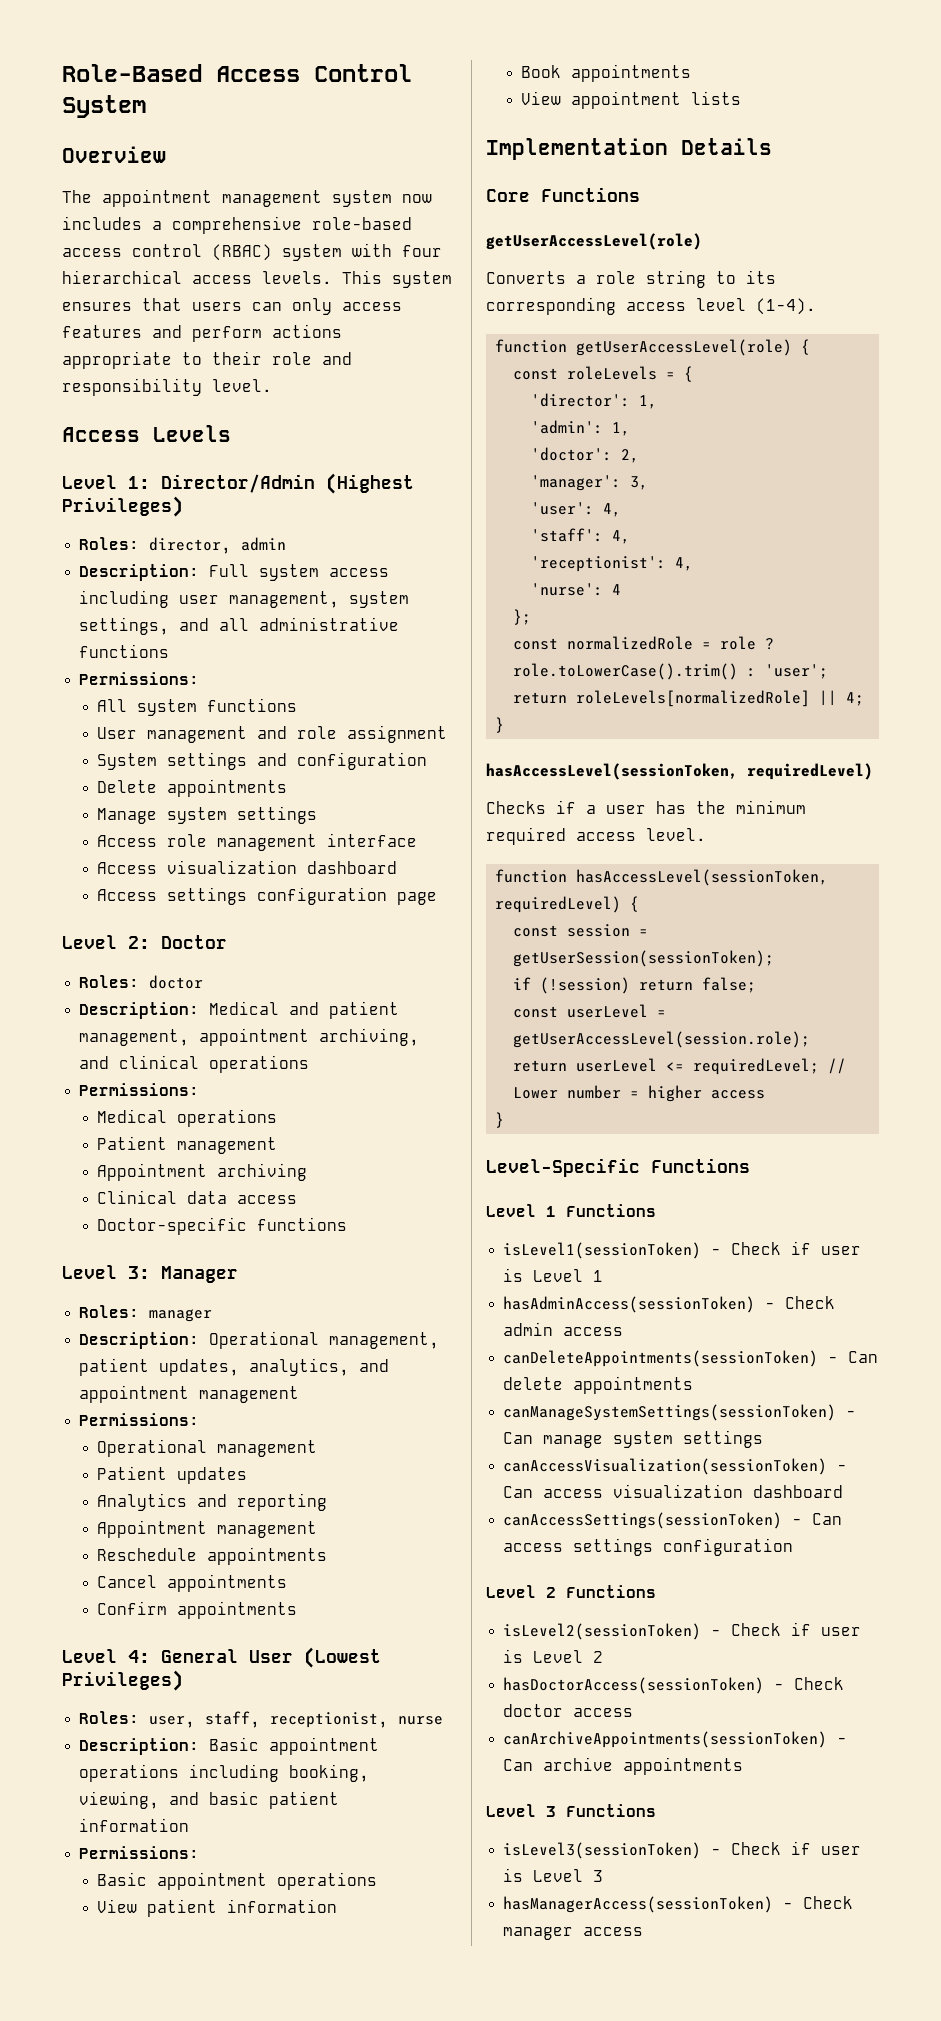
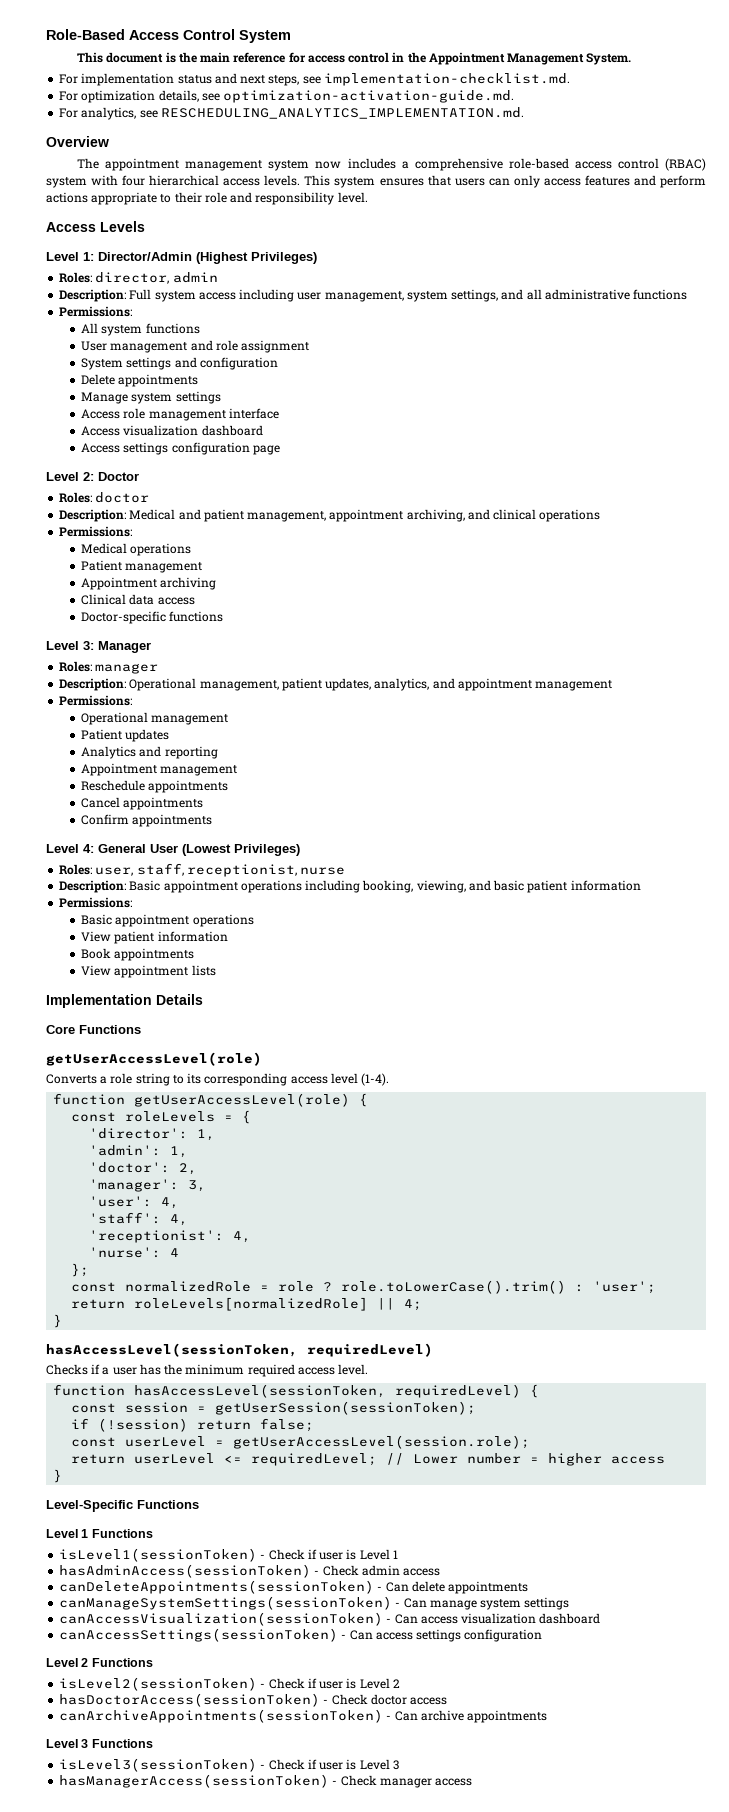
(146, 106) none -> [77,52,632,65] [59,73,570,86] [59,90,515,103] [59,107,524,120] // This document is the main reference for access control in the Appointment Management System. // For implementation status and next steps, see implementation-checklist.md. // For optimization details, see optimization-activation-guide.md. // For analytics, see RESCHEDULING_ANALYTICS_IMPLEMENTATION.md.

